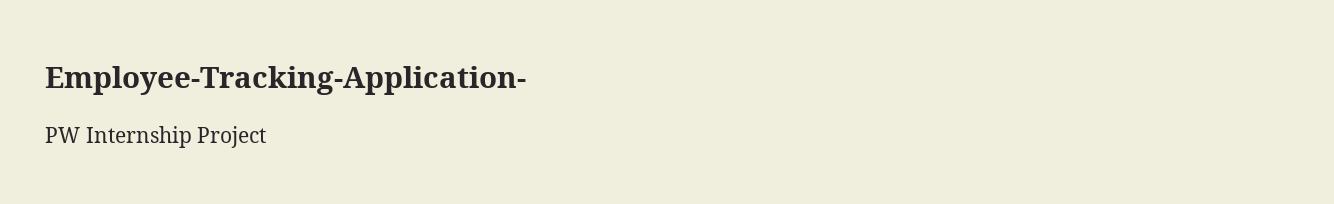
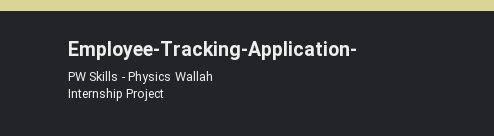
(80, 135) none -> [89,71,213,84] Skills - Physics Wallah //

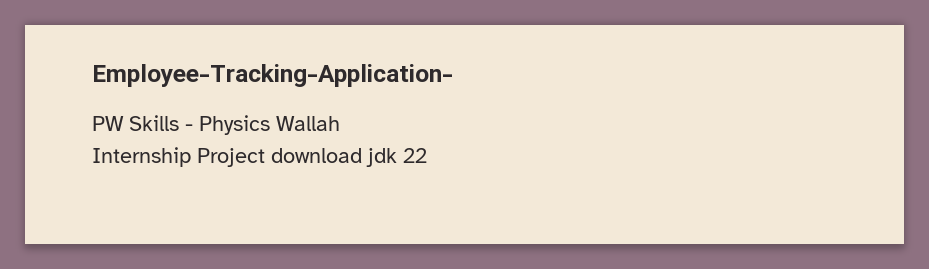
(165, 95) none -> [271,148,427,167] download jdk 22

